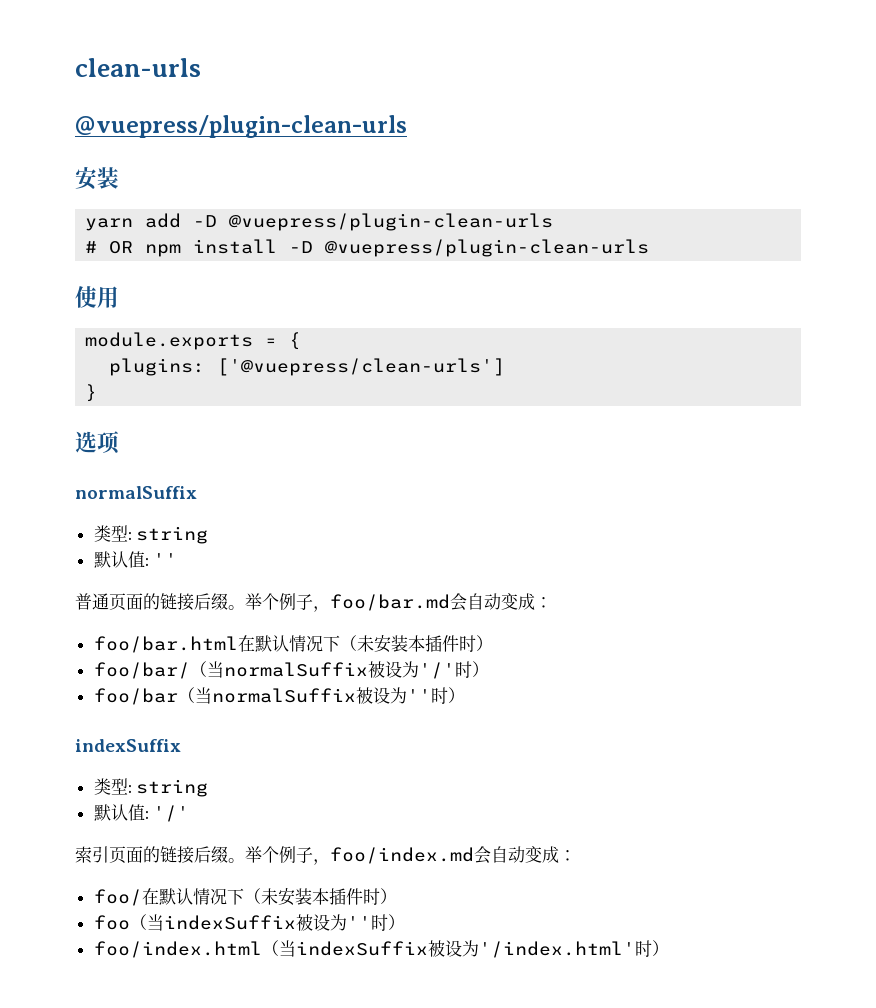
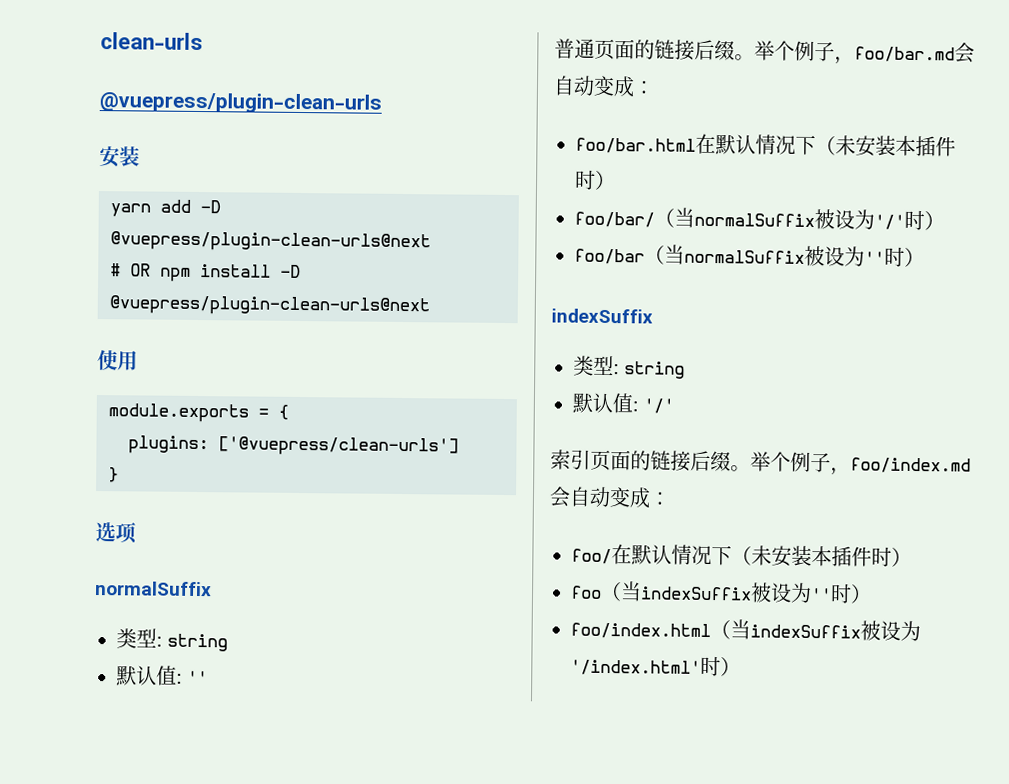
[229,213,554,231] @vuepress/plugin-clean-urls -> [110,231,431,253] @vuepress/plugin-clean-urls@next
[325,239,650,257] @vuepress/plugin-clean-urls -> [109,295,430,317] @vuepress/plugin-clean-urls@next

